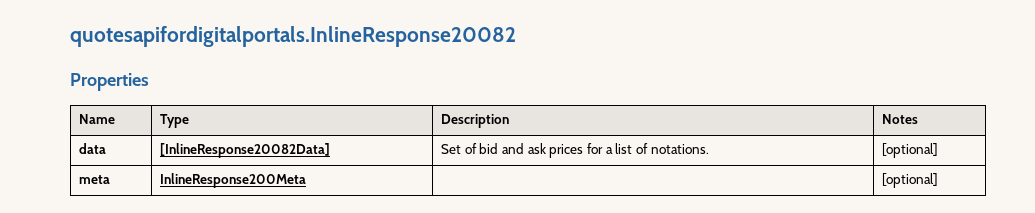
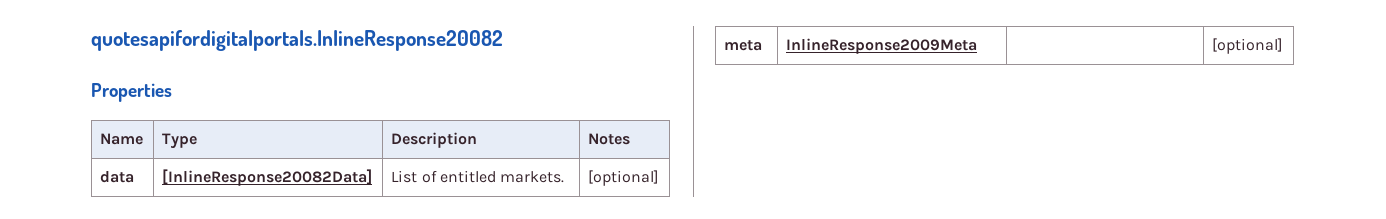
[441,143,709,158] Set of bid and ask prices for a list of notations. -> [391,170,565,183] List of entitled markets.
[160,173,307,188] InlineResponse200Meta -> [786,38,978,54] InlineResponse2009Meta

